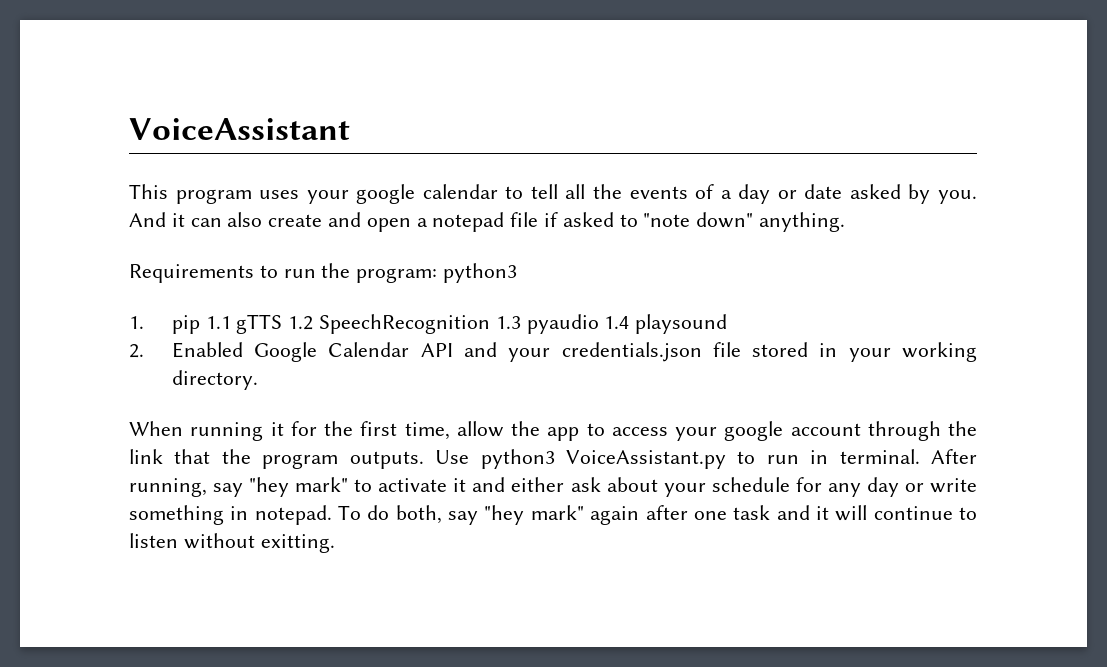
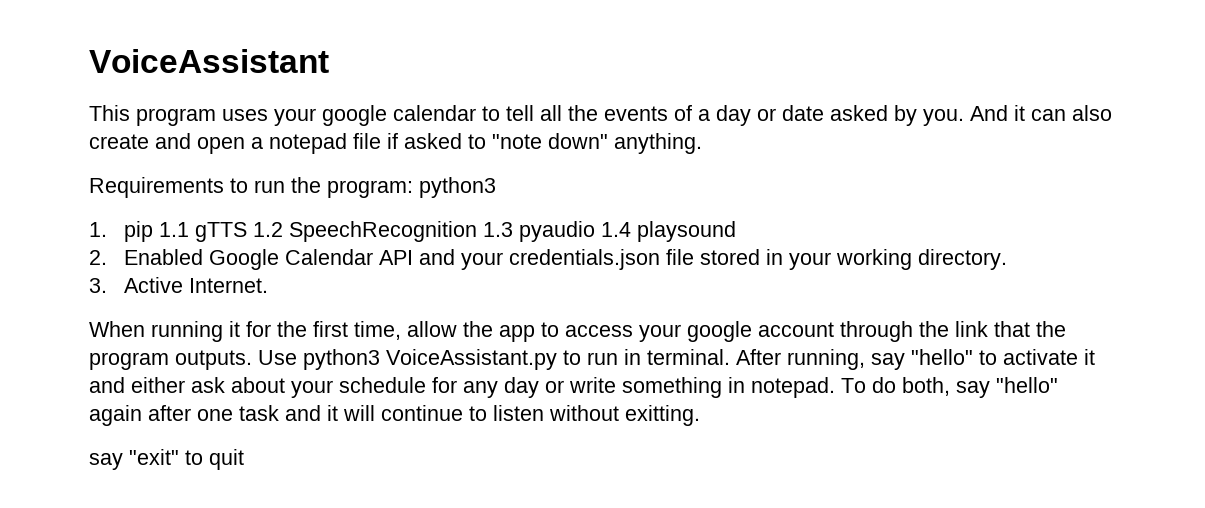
(258, 380) none -> [89,277,268,293] // 3. Active Internet.
[249,477,349,497] "hey mark" -> [911,349,973,365] "hello"
[484,505,584,525] "hey mark" -> [996,377,1058,393] "hello"
(335, 543) none -> [89,449,244,470] // say "exit" to quit

